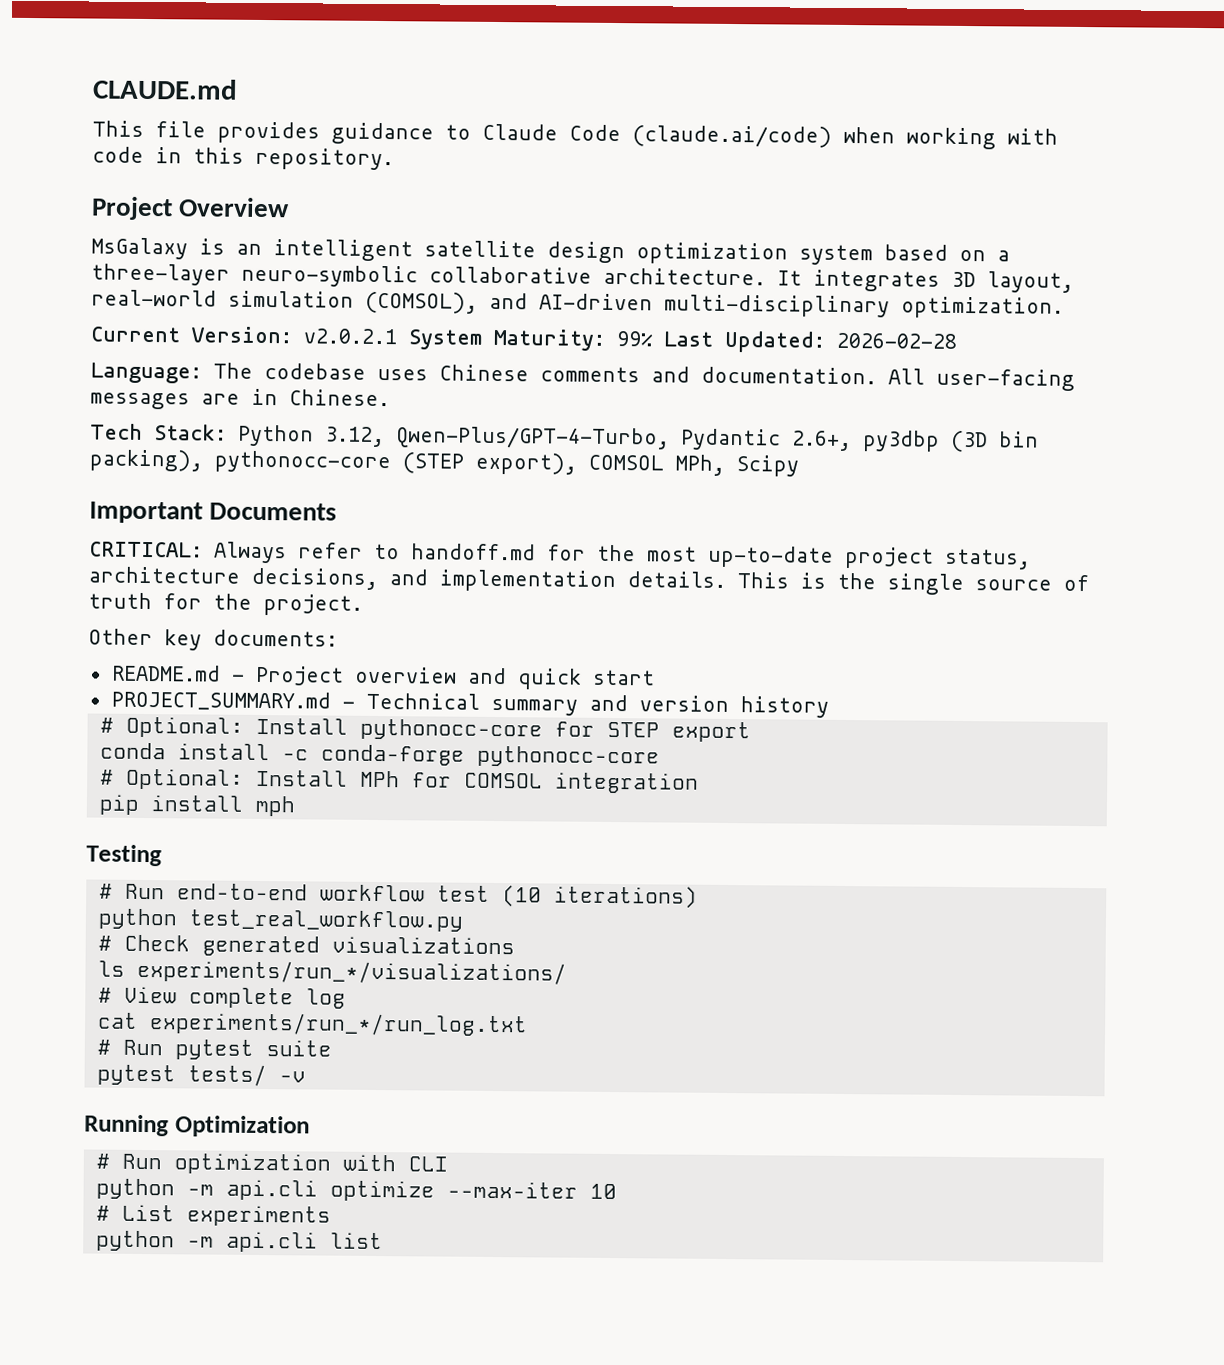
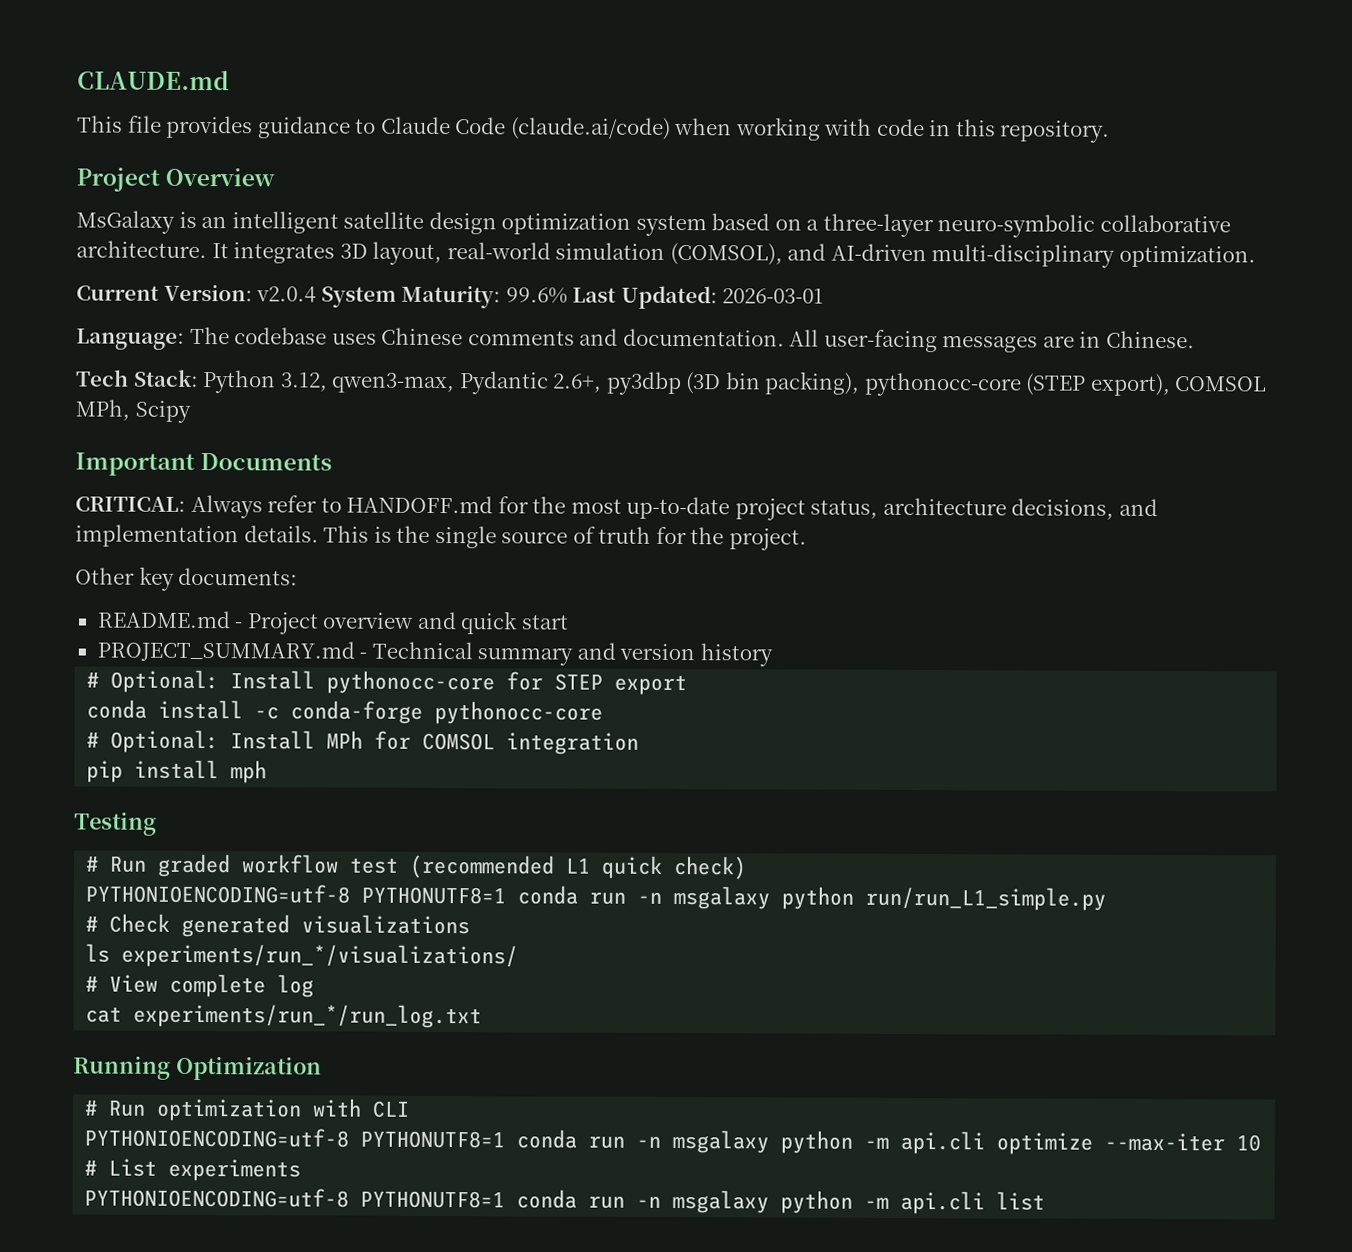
[303,328,398,345] v2.0.2.1 -> [256,286,317,303] v2.0.4
[616,331,654,347] 99% -> [505,287,568,304] 99.6%
[836,332,957,349] 2026-02-28 -> [722,288,825,304] 2026-03-01
[396,426,670,450] Qwen-Plus/GPT-4-Turbo, -> [331,372,456,394] qwen3-max,
[411,543,536,561] handoff.md -> [346,495,494,514] HANDOFF.md
[176,883,308,901] end-to-end -> [157,853,232,878] graded
[501,885,698,909] [97,908,464,932] (10 iterations) // python test_real_workflow.py -> [409,854,748,880] [85,883,1107,911] (recommended L1 quick check) // PYTHONIOENCODING=utf-8 PYTHONUTF8=1 conda run -n msgalaxy python run/run_L1_simple.py
[96,1039,332,1060] [96,1064,306,1087] // # Run pytest suite // pytest tests/ -v -> (483, 1016) none
(448, 1164) none -> [84,1127,770,1154] PYTHONIOENCODING=utf-8 PYTHONUTF8=1 conda run -n msgalaxy
(331, 1216) none -> [84,1187,770,1214] PYTHONIOENCODING=utf-8 PYTHONUTF8=1 conda run -n msgalaxy

